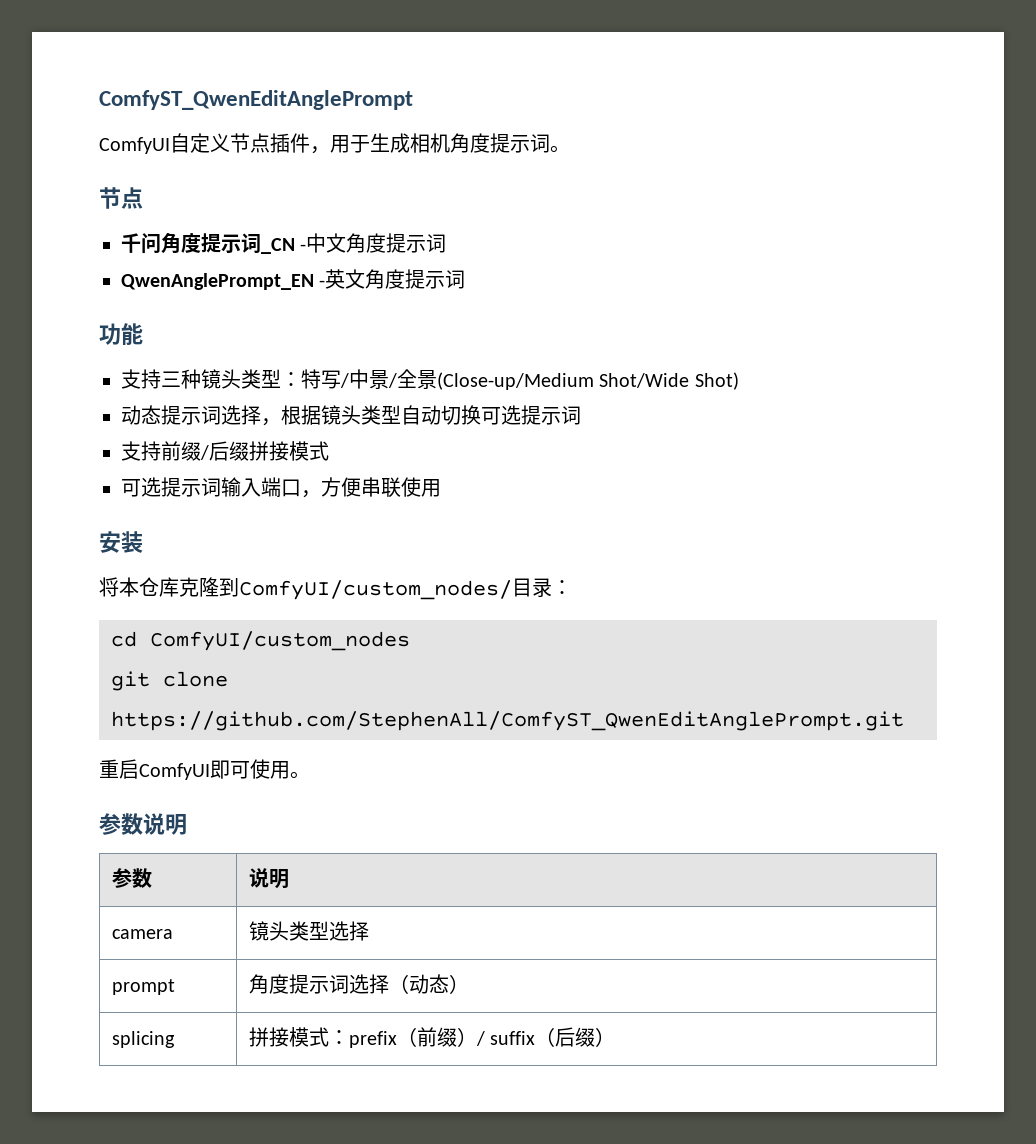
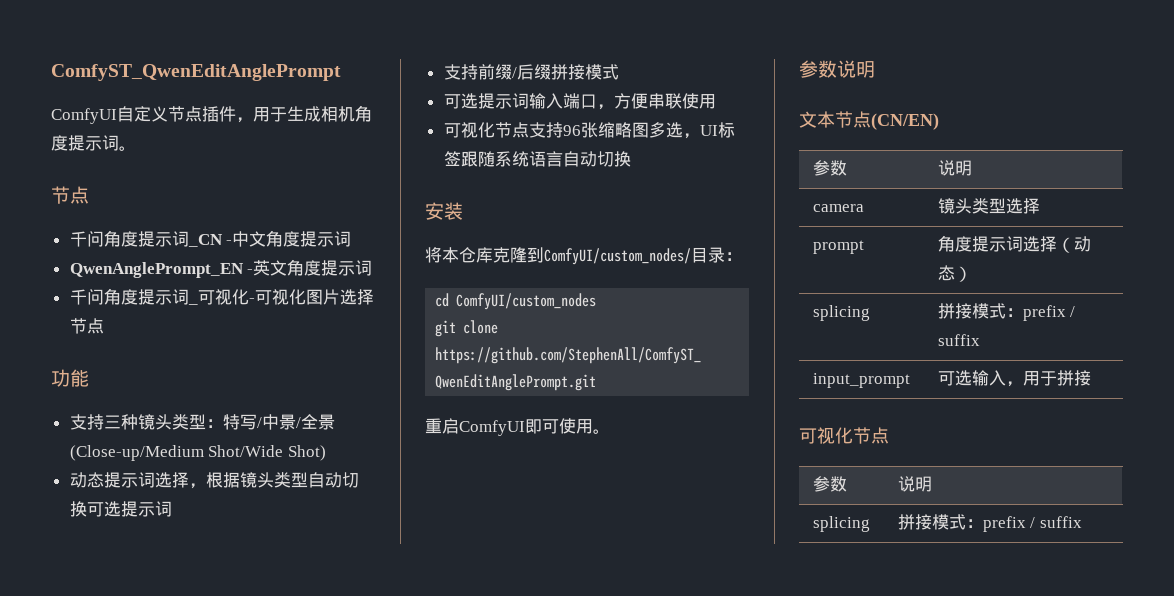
(466, 279) none -> [69,288,374,305] [69,318,104,334] // 千问角度提示词_可视化-可视化图片选择节点
(441, 488) none -> [443,122,735,139] [443,151,631,167] // 可视化节点支持96张缩略图多选，UI标签跟随系统语言自动切换
(187, 824) none -> [799,111,939,130] // 文本节点(CN/EN)
[396,1027,616,1047] （前缀）/ suffix（后缀） -> [1070,306,1076,317] [937,334,980,346] [812,373,910,388] [937,370,1091,387] [799,427,889,444] [812,476,847,492] [897,476,932,492] [812,516,870,532] [897,514,1082,532] / suffix // input_prompt | 可选输入，用于拼接 // 可视化节点 // 参数 | 说明 // splicing | 拼接模式：prefix / suffix

